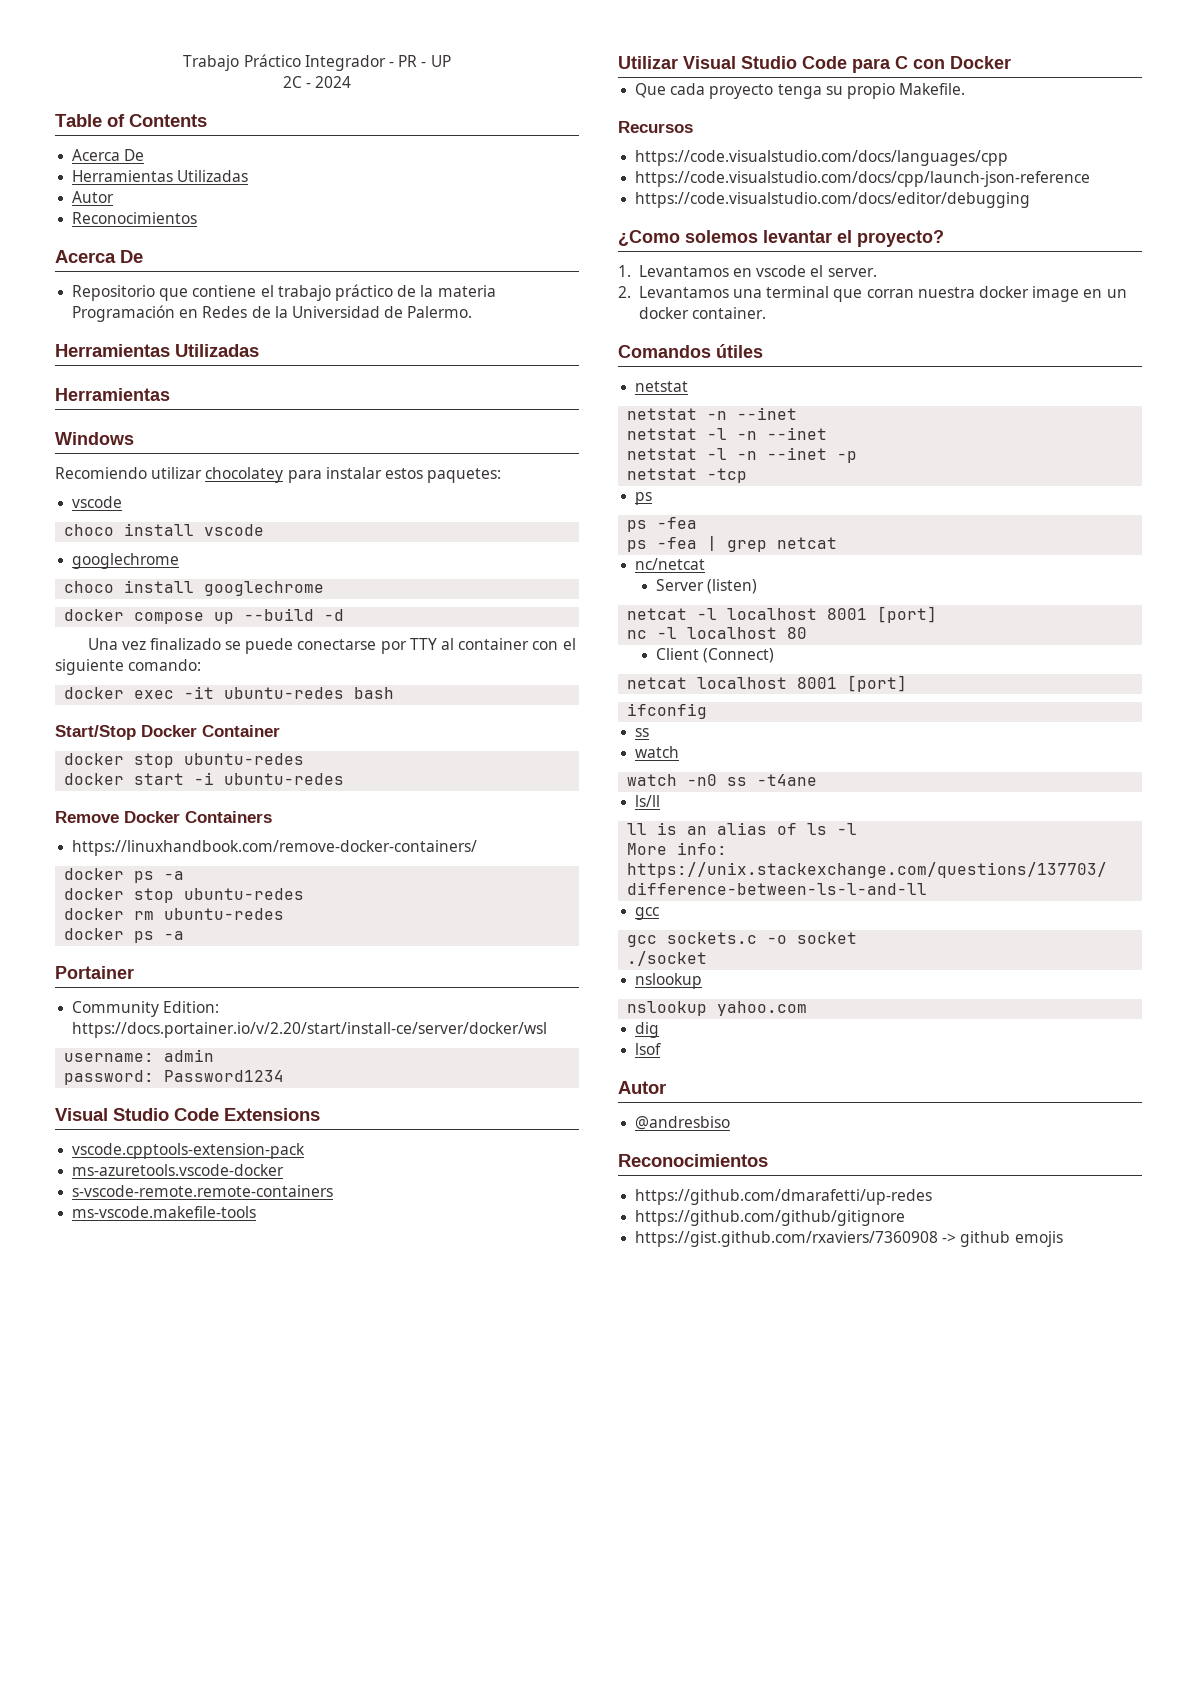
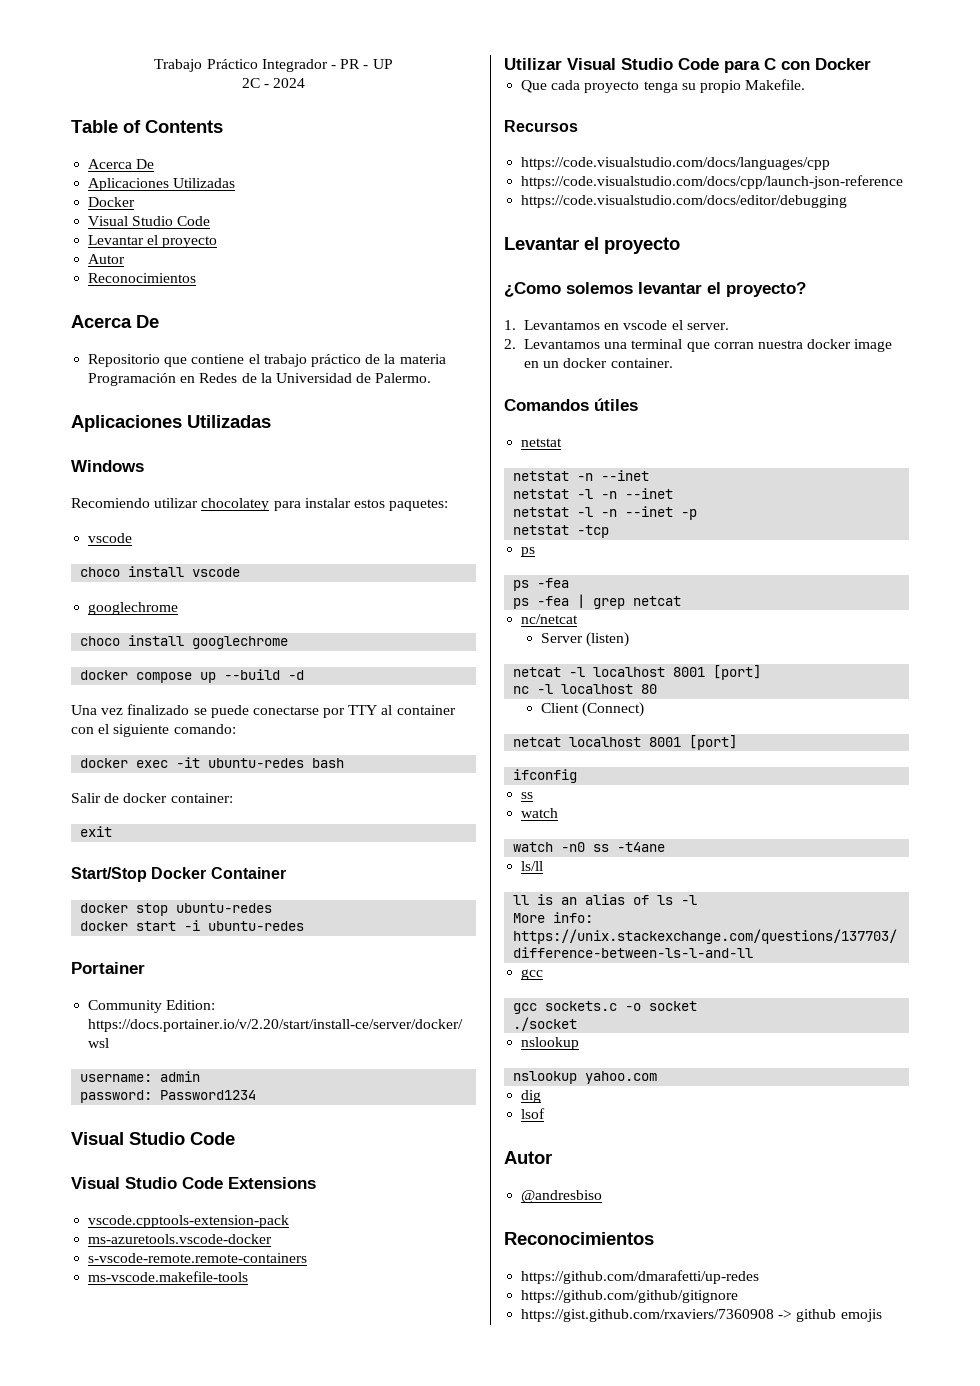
[72,170,249,182] Herramientas Utilizadas -> [88,178,236,191] [88,197,136,207] [88,216,211,226] [88,235,218,248] Aplicaciones Utilizadas // Docker // Visual Studio Code // Levantar el proyecto
[55,344,259,357] [55,388,170,401] Herramientas Utilizadas // Herramientas -> [71,415,271,432] Aplicaciones Utilizadas
(395, 693) none -> [71,793,233,803] [80,826,113,837] // Salir de docker container: // exit
[55,811,272,823] [72,840,478,856] [64,868,185,883] [64,888,305,903] [64,908,285,920] [64,928,185,943] // Remove Docker Containers // https://linuxhandbook.com/remove-docker-containers/ // docker ps -a // docker stop ubuntu-redes // docker rm ubuntu-redes // docker ps -a -> (305, 926) none
(219, 1114) none -> [71,1177,223,1189] // Visual Studio Code
(1031, 200) none -> [504,237,680,254] // Levantar el proyecto

